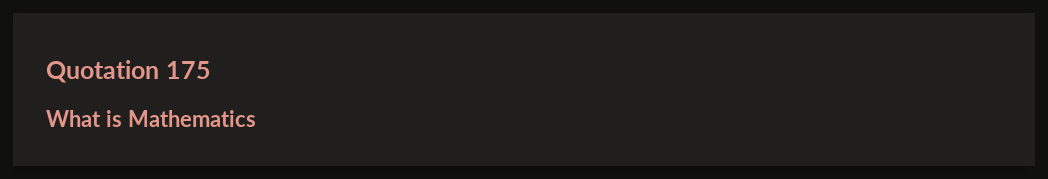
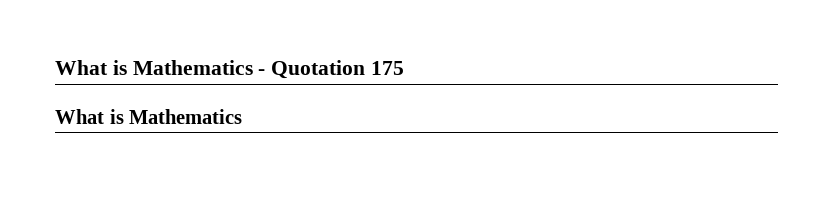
(46, 71) none -> [55,60,266,75] What is Mathematics -

